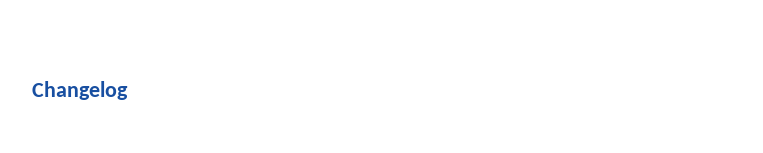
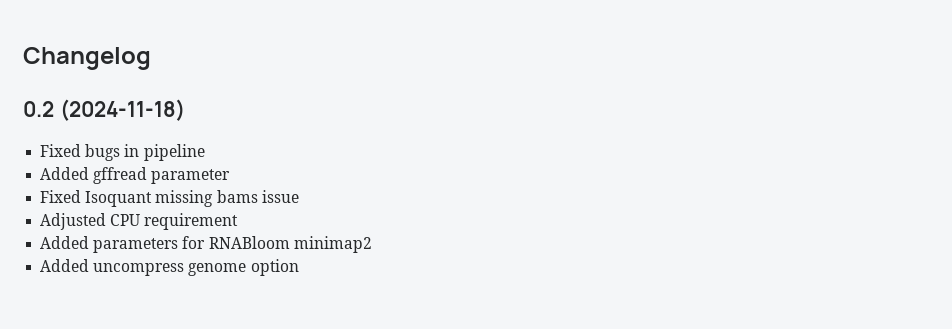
(128, 90) none -> [23,99,185,121] [40,144,205,161] [40,167,231,184] [40,190,299,207] [40,213,239,230] [40,236,372,253] [40,259,299,276] // 0.2 (2024-11-18) // Fixed bugs in pipeline // Added gffread parameter // Fixed Isoquant missing bams issue // Adjusted CPU requirement // Added parameters for RNABloom minimap2 // Added uncompress genome option

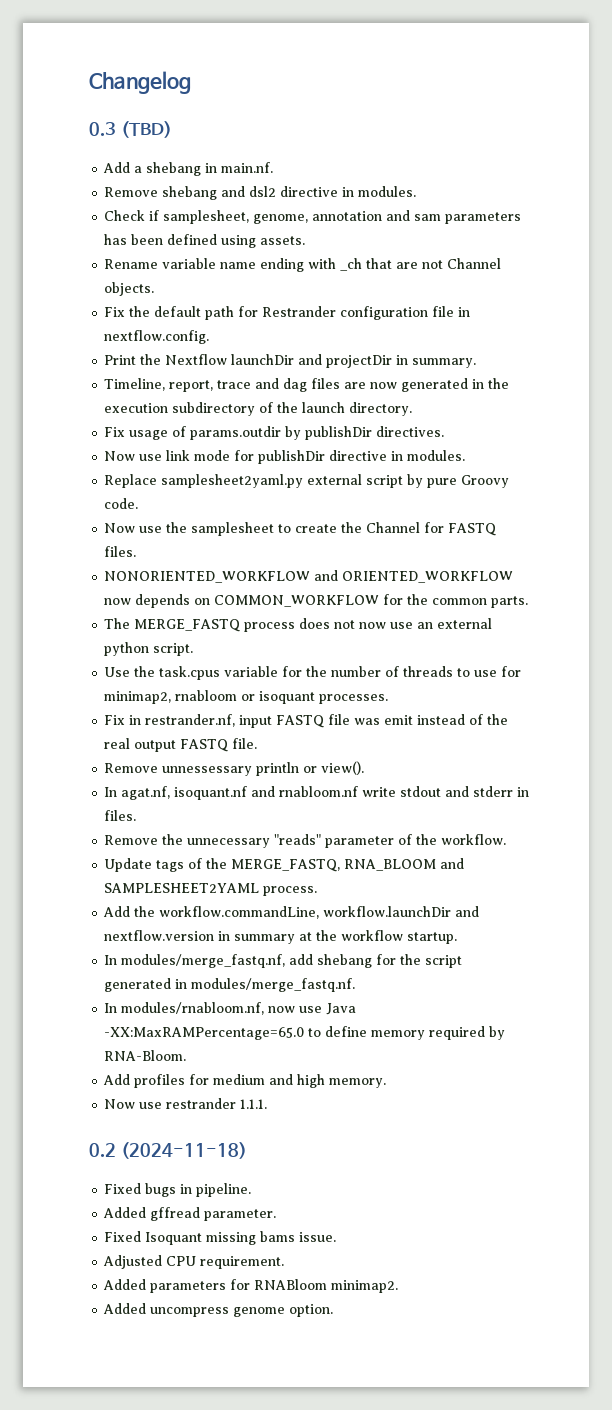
(151, 58) none -> [89,121,172,138] [103,162,274,176] [104,186,417,200] [104,210,522,224] [104,234,306,248] [104,258,502,272] [104,282,155,296] [104,306,471,320] [104,330,210,344] [104,354,477,368] [104,378,510,392] [104,402,413,416] [104,426,445,440] [104,450,466,464] [104,474,510,488] [104,498,139,509] [104,522,497,536] [104,546,137,557] [104,570,514,583] [104,594,529,608] [104,618,493,632] [104,642,194,656] [104,666,522,680] [104,690,389,704] [104,714,509,728] [104,738,258,752] [104,761,365,776] [104,786,530,800] [104,810,137,821] [104,834,507,848] [104,858,465,872] [104,883,318,896] [103,906,480,919] [104,930,458,944] [104,954,463,968] [104,978,356,992] [104,1002,357,1015] [104,1026,506,1040] [104,1050,187,1061] [103,1074,387,1088] [104,1098,268,1109] // 0.3 (TBD) // Add a shebang in main.nf. // Remove shebang and dsl2 directive in modules. // Check if samplesheet, genome, annotation and sam parameters has been defined using assets. // Rename variable name ending with _ch that are not Channel objects. // Fix the default path for Restrander configuration file in nextflow.config. // Print the Nextflow launchDir and projectDir in summary. // Timeline, report, trace and dag files are now generated in the execution subdirectory of the launch directory. // Fix usage of params.outdir by publishDir directives. // Now use link mode for publishDir directive in modules. // Replace samplesheet2yaml.py external script by pure Groovy code. // Now use the samplesheet to create the Channel for FASTQ files. // NONORIENTED_WORKFLOW and ORIENTED_WORKFLOW now depends on COMMON_WORKFLOW for the common parts. // The MERGE_FASTQ process does not now use an external python script. // Use the task.cpus variable for the number of threads to use for minimap2, rnabloom or isoquant processes. // Fix in restrander.nf, input FASTQ file was emit instead of the real output FASTQ file. // Remove unnessessary println or view(). // In agat.nf, isoquant.nf and rnabloom.nf write stdout and stderr in files. // Remove the unnecessary "reads" parameter of the workflow. // Update tags of the MERGE_FASTQ, RNA_BLOOM and SAMPLESHEET2YAML process. // Add the workflow.commandLine, workflow.launchDir and nextflow.version in summary at the workflow startup. // In modules/merge_fastq.nf, add shebang for the script generated in modules/merge_fastq.nf. // In modules/rnabloom.nf, now use Java -XX:MaxRAMPercentage=65.0 to define memory required by RNA-Bloom. // Add profiles for medium and high memory. // Now use restrander 1.1.1.
[143,144,205,161] pipeline -> [196,1183,252,1197] pipeline.
[151,169,231,184] parameter -> [204,1209,277,1221] parameter.
[261,190,299,203] issue -> [299,1232,337,1242] issue.
[144,213,239,230] requirement -> [200,1256,285,1269] requirement.
[293,236,372,253] minimap2 -> [331,1280,399,1293] minimap2.
[250,259,299,276] option -> [289,1304,334,1317] option.

